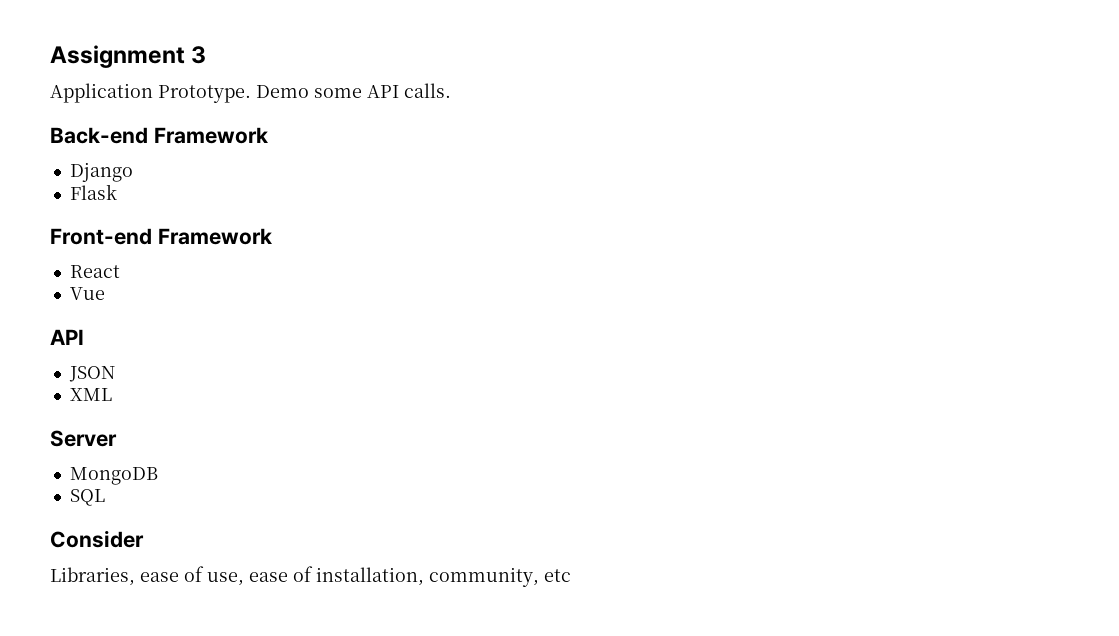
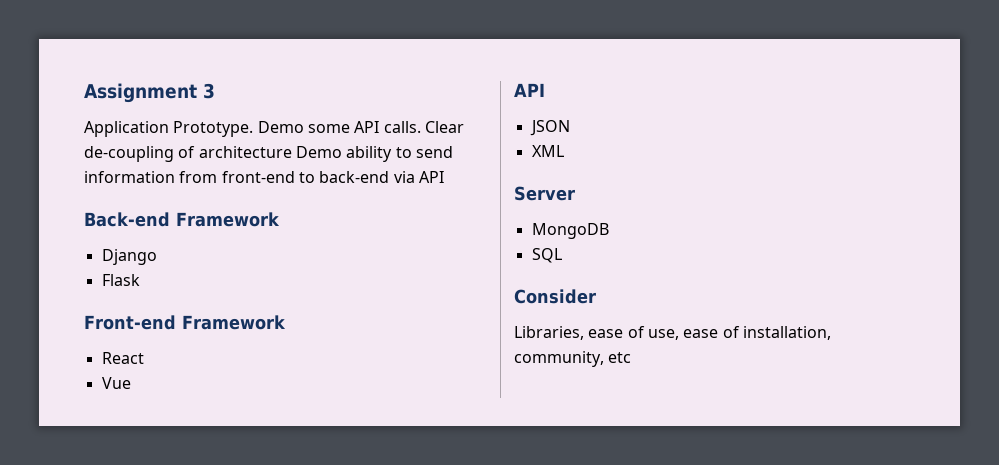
(451, 90) none -> [424,121,464,133] [84,146,453,162] [84,171,444,183] Clear de-coupling of architecture Demo ability to send information from front-end to back-end via API

